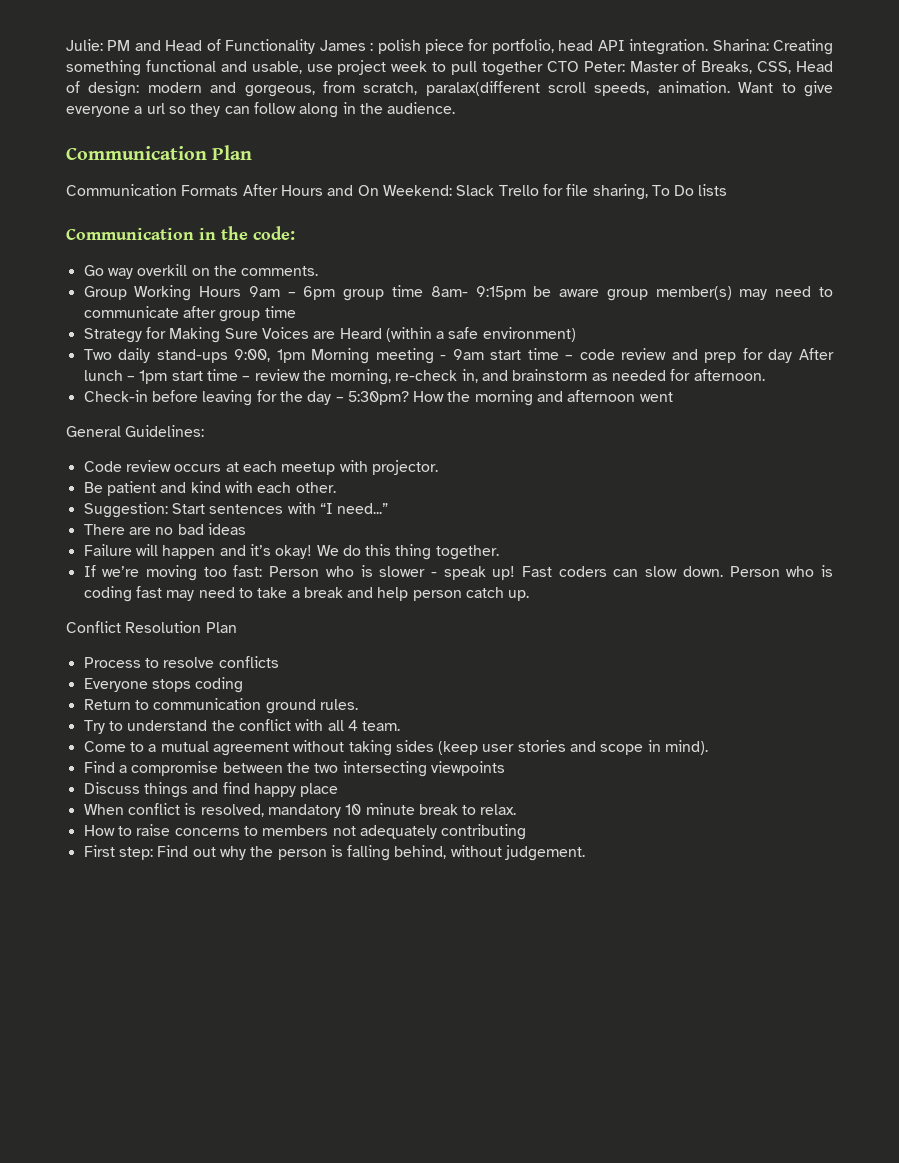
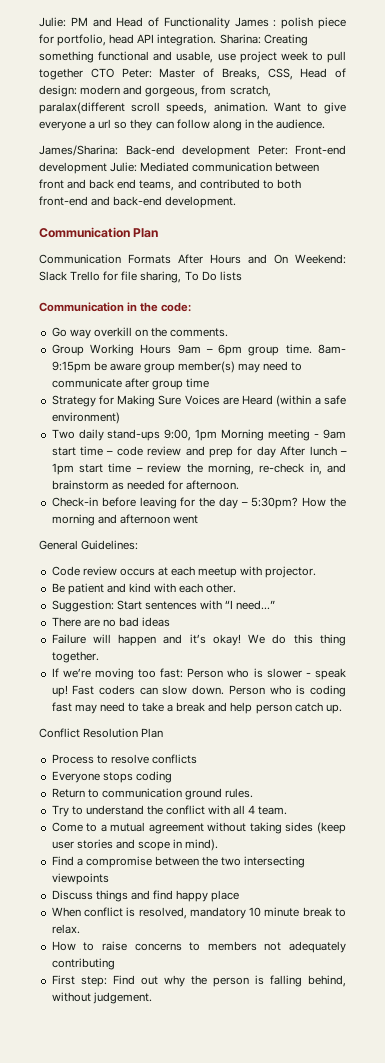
(456, 108) none -> [39,145,346,157] [39,162,320,174] [39,179,301,191] [39,196,237,208] // James/Sharina: Back-end development Peter: Front-end development Julie: Mediated communication between front and back end teams, and contributed to both front-end and back-end development.
[392,285,424,297] time -> [285,344,312,354] time.

